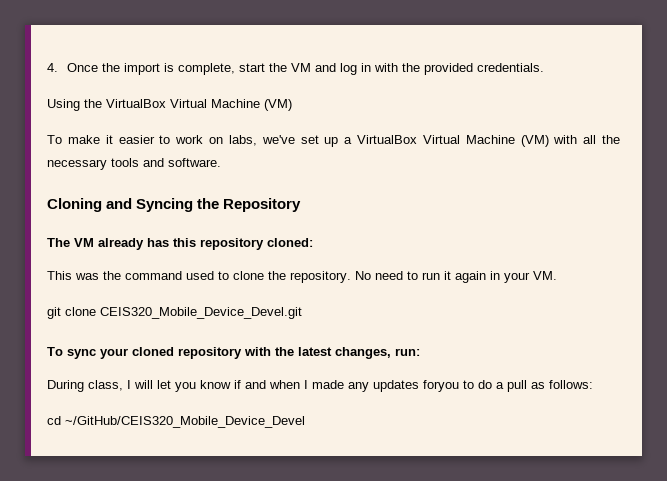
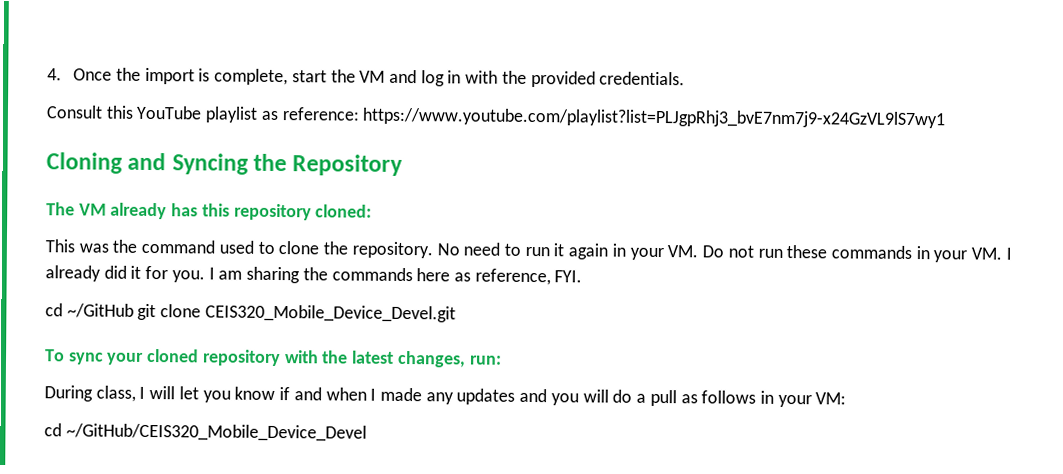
[47,99,292,111] [47,135,620,147] [47,158,221,170] Using the VirtualBox Virtual Machine (VM) // To make it easier to work on labs, we've set up a VirtualBox Virtual Machine (VM) with all the necessary tools and software. -> [46,105,946,129] Consult this YouTube playlist as reference: https://www.youtube.com/playlist?list=PLJgpRhj3_bvE7nm7j9-x24GzVL9lS7wy1
(557, 275) // -> [702,245,1012,263] [45,265,583,286] [45,303,134,318] Do not run these commands in your VM. I already did it for you. I am sharing the commands here as reference, FYI. // cd ~/GitHub
[423,380,474,392] foryou to -> [519,388,609,406] and you will
[549,380,593,389] follows: -> [701,390,847,408] follows in your VM:

